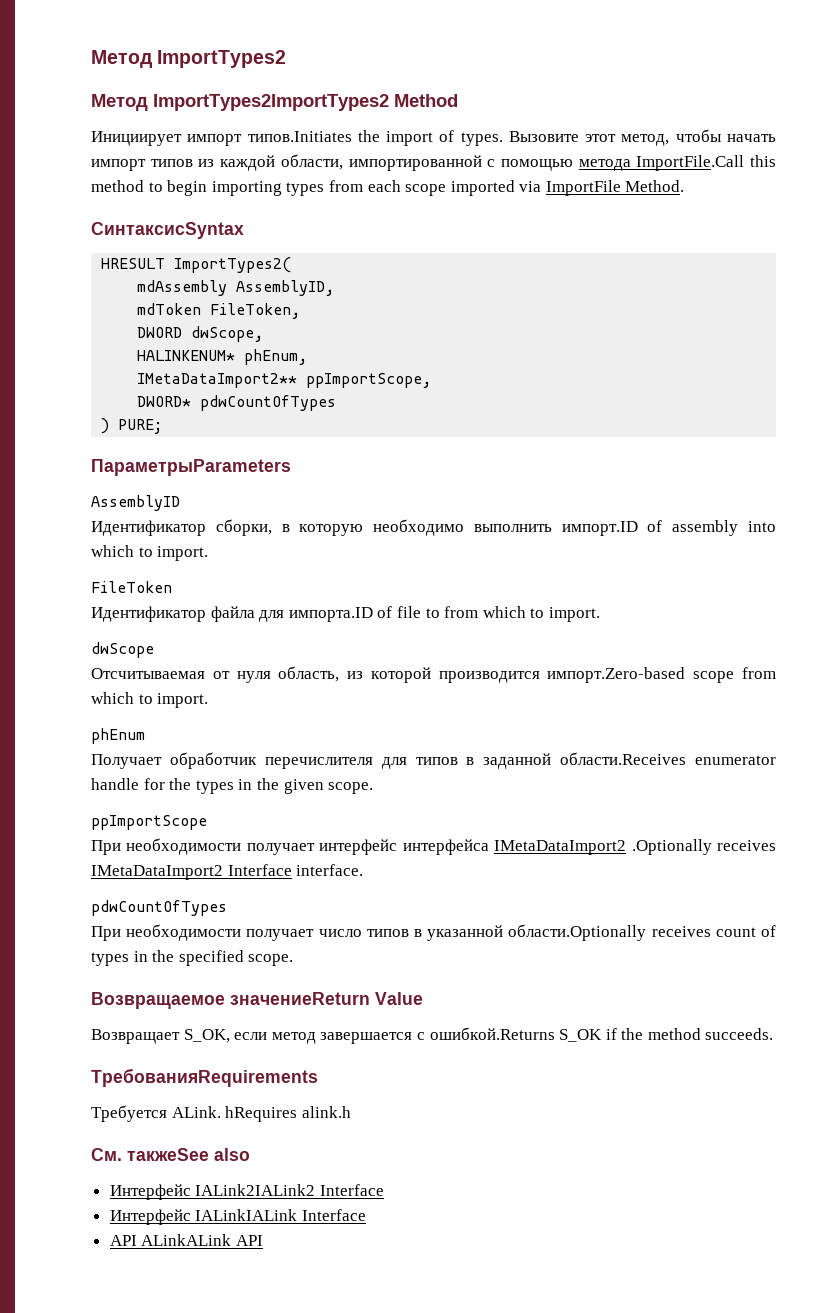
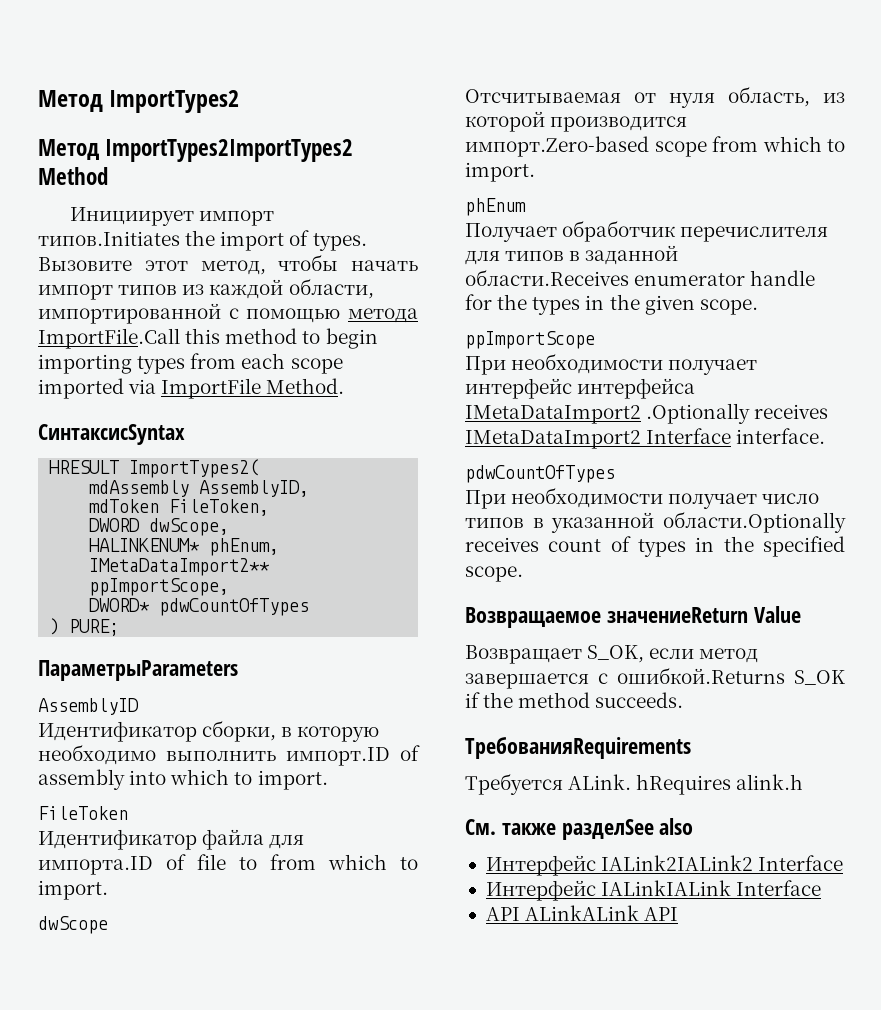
[127,1148,209,1161] такжеSee -> [501,819,654,840] также разделSee

